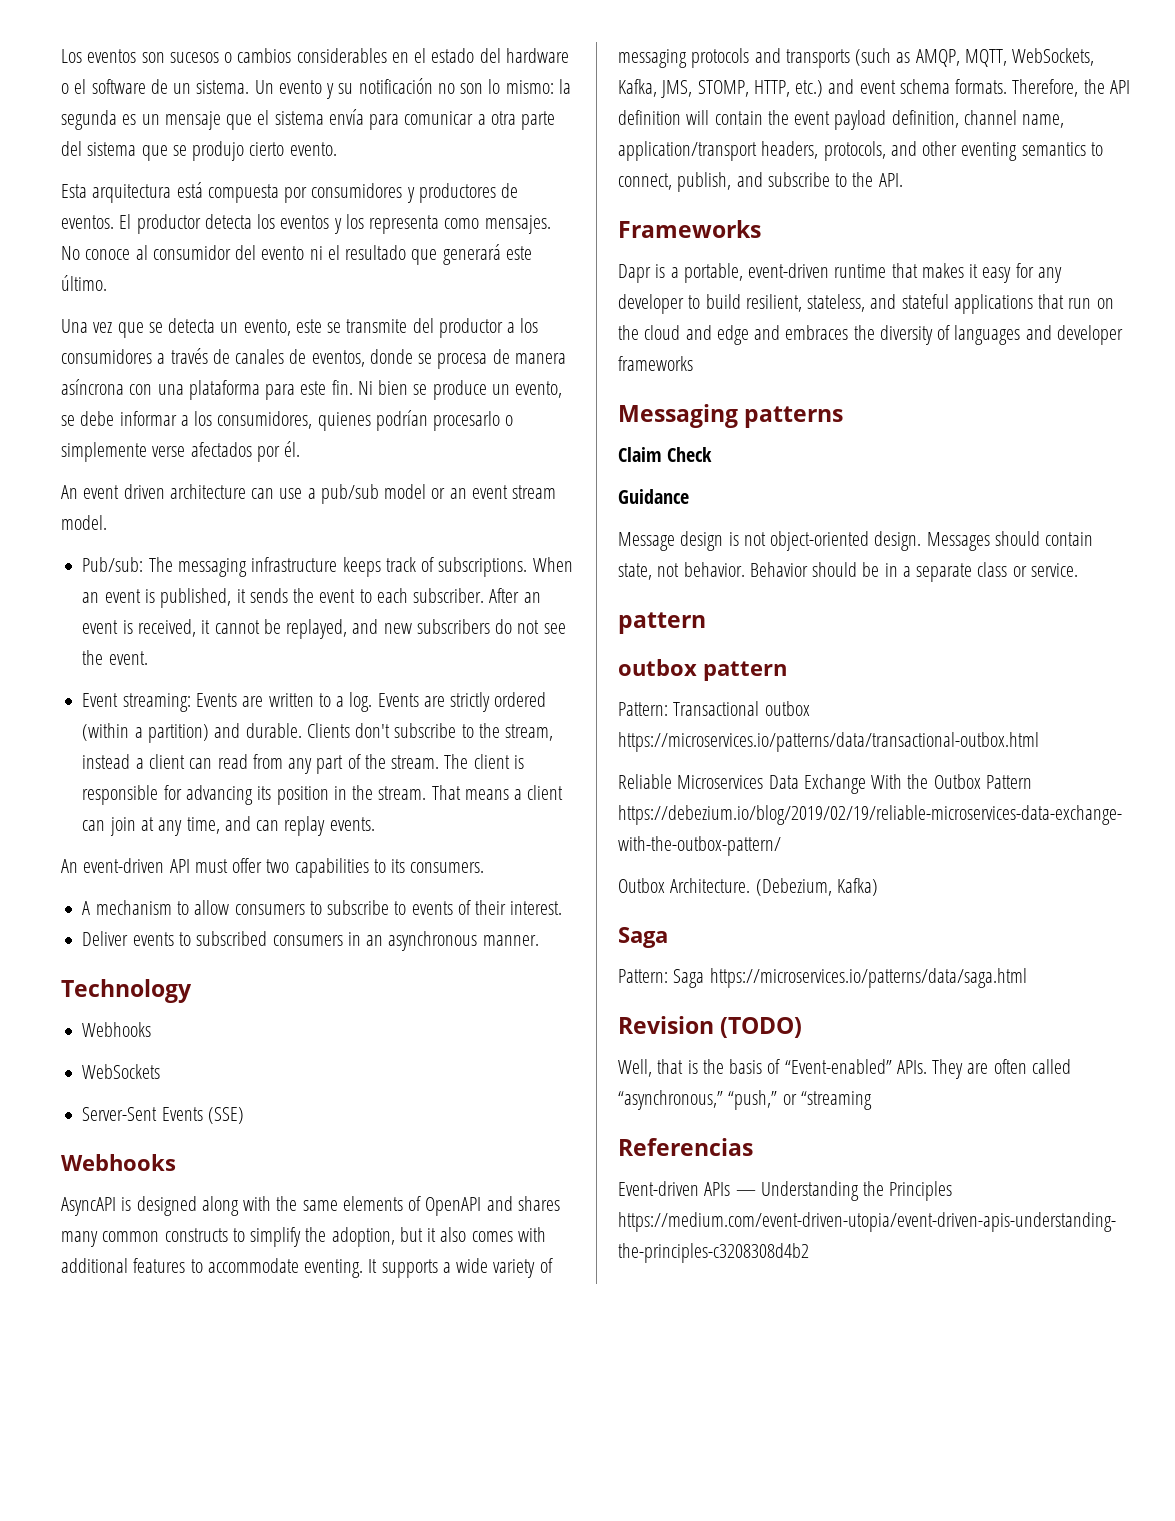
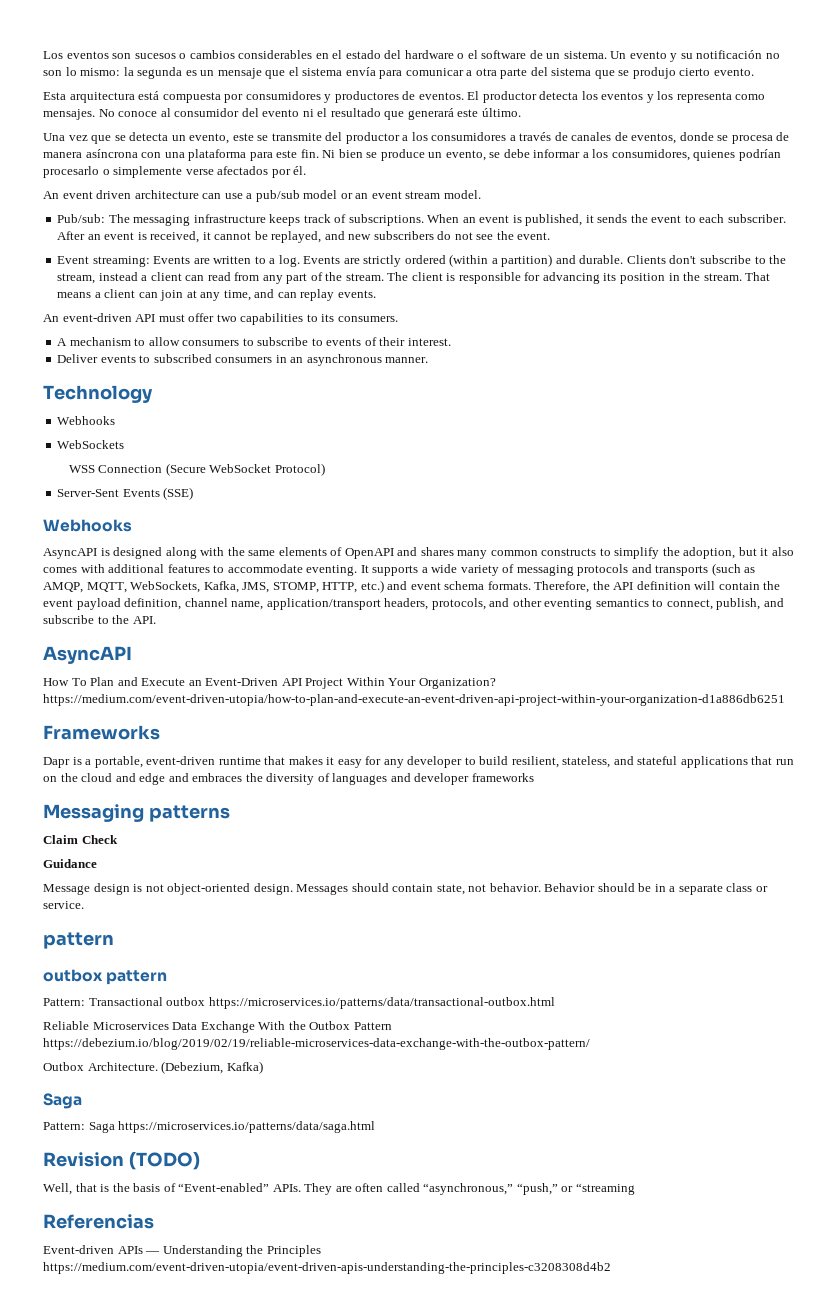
(161, 1071) none -> [68,463,325,476] // WSS Connection (Secure WebSocket Protocol)
(903, 180) none -> [43,646,132,664] [43,677,496,689] [43,694,785,706] // AsyncAPI // How To Plan and Execute an Event-Driven API Project Within Your Organization? https://medium.com/event-driven-utopia/how-to-plan-and-execute-an-event-driven-api-project-within-your-organization-d1a886db6251

